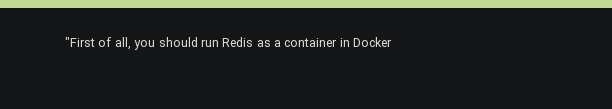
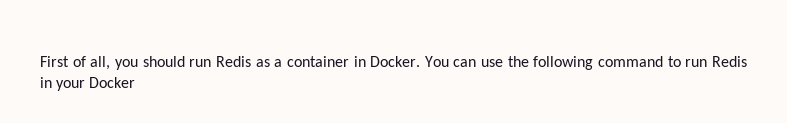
[65,37,95,47] "First -> [40,56,69,67] First
(350, 42) none -> [370,56,747,70] [40,77,86,91] Docker. You can use the following command to run Redis in your

